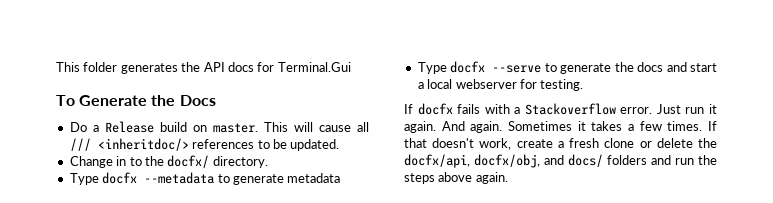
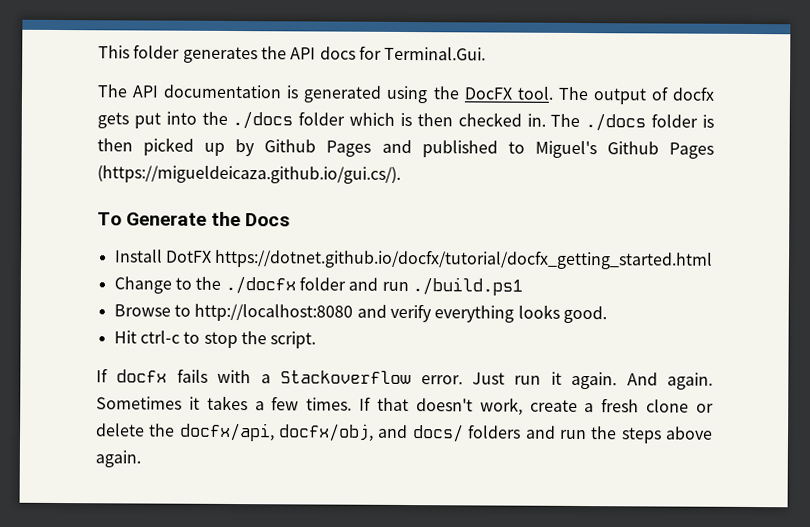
[277,62,351,72] [56,95,216,106] [69,121,369,133] [69,138,340,151] Terminal.Gui // To Generate the Docs // Do a Release build on master. This will cause all /// <inheritdoc/> references to be updated. -> [384,46,487,61] [97,84,715,105] [97,111,714,132] [97,137,715,159] [97,165,401,184] [97,211,291,227] [114,248,714,270] Terminal.Gui. // The API documentation is generated using the DocFX tool. The output of docfx gets put into the ./docs folder which is then checked in. The ./docs folder is then picked up by Github Pages and published to Miguel's Github Pages (https://migueldeicaza.github.io/gui.cs/). // To Generate the Docs // Install DotFX https://dotnet.github.io/docfx/tutorial/docfx_getting_started.html
[116,156,127,166] in -> (172, 285) none
[167,155,268,168] [69,172,341,185] [417,61,717,74] [417,79,584,91] docfx/ directory. // Type docfx --metadata to generate metadata // Type docfx --serve to generate the docs and start a local webserver for testing. -> [224,275,523,296] [113,303,607,324] [113,330,317,349] ./docfx folder and run ./build.ps1 // Browse to http://localhost:8080 and verify everything looks good. // Hit ctrl-c to stop the script.

